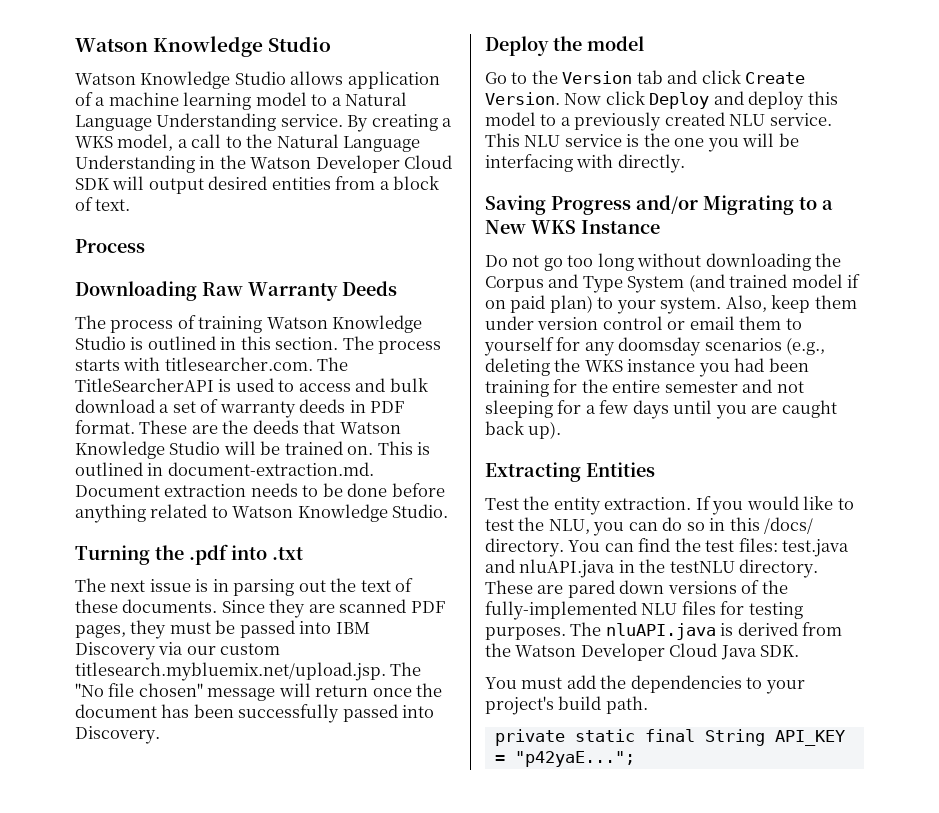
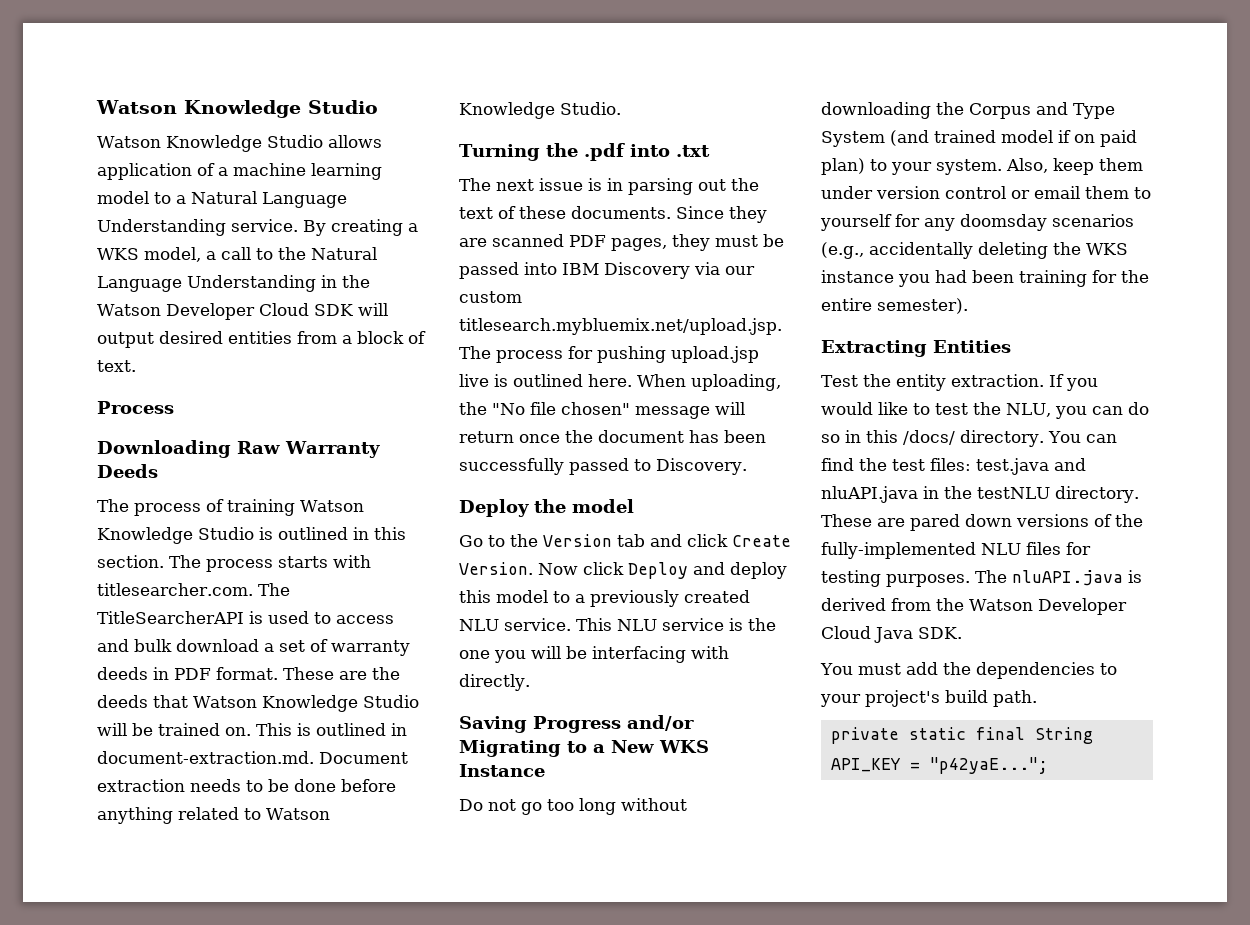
(422, 669) none -> [496,346,759,363] [459,374,781,391] [459,402,487,415] process for pushing upload.jsp live is outlined here. When uploading, the
[402,705,435,718] into -> [634,459,651,471] to
(826, 346) none -> [869,242,973,259] accidentally
[664,379,804,393] [485,400,837,419] [485,421,562,439] semester and not sleeping for a few days until you are caught back up). -> [877,298,968,314] semester).

